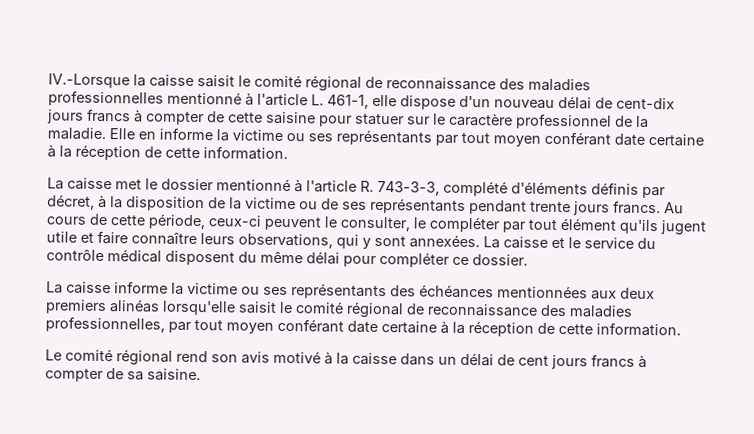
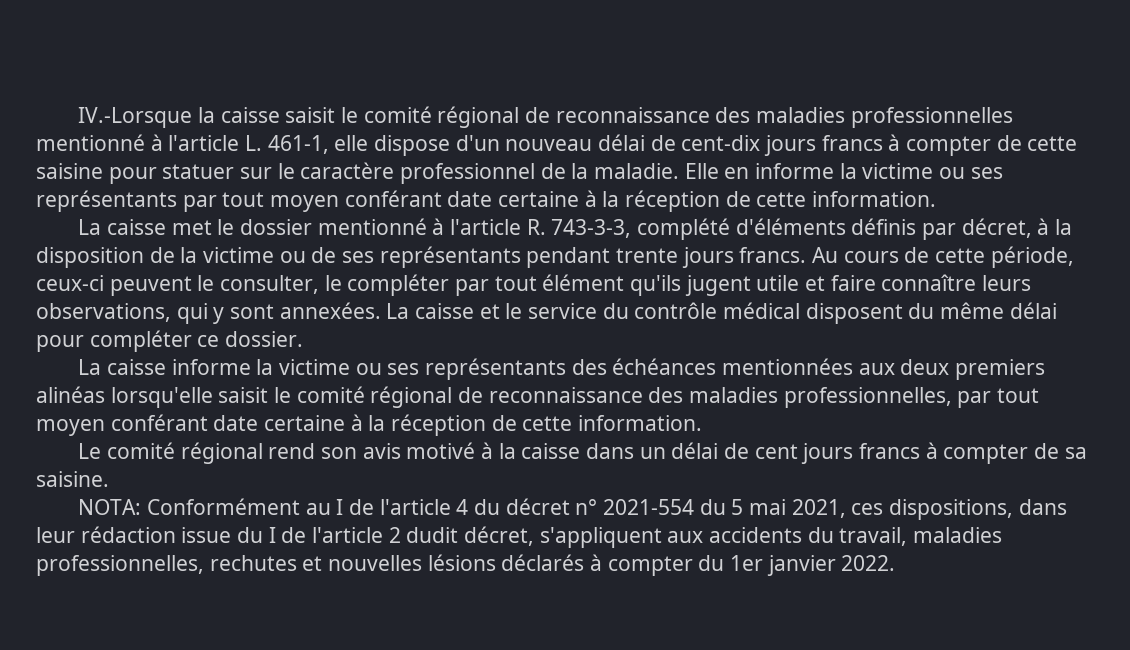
(201, 375) none -> [78,498,1067,520] [36,526,1003,548] [36,554,896,576] // NOTA: Conformément au I de l'article 4 du décret n° 2021-554 du 5 mai 2021, ces dispositions, dans leur rédaction issue du I de l'article 2 dudit décret, s'appliquent aux accidents du travail, maladies professionnelles, rechutes et nouvelles lésions déclarés à compter du 1er janvier 2022.

